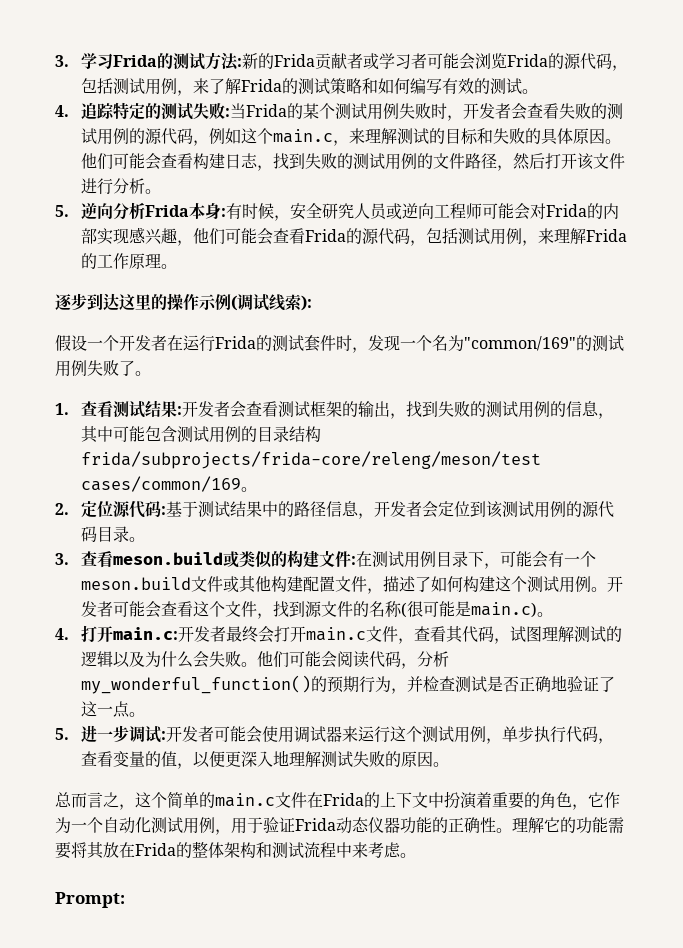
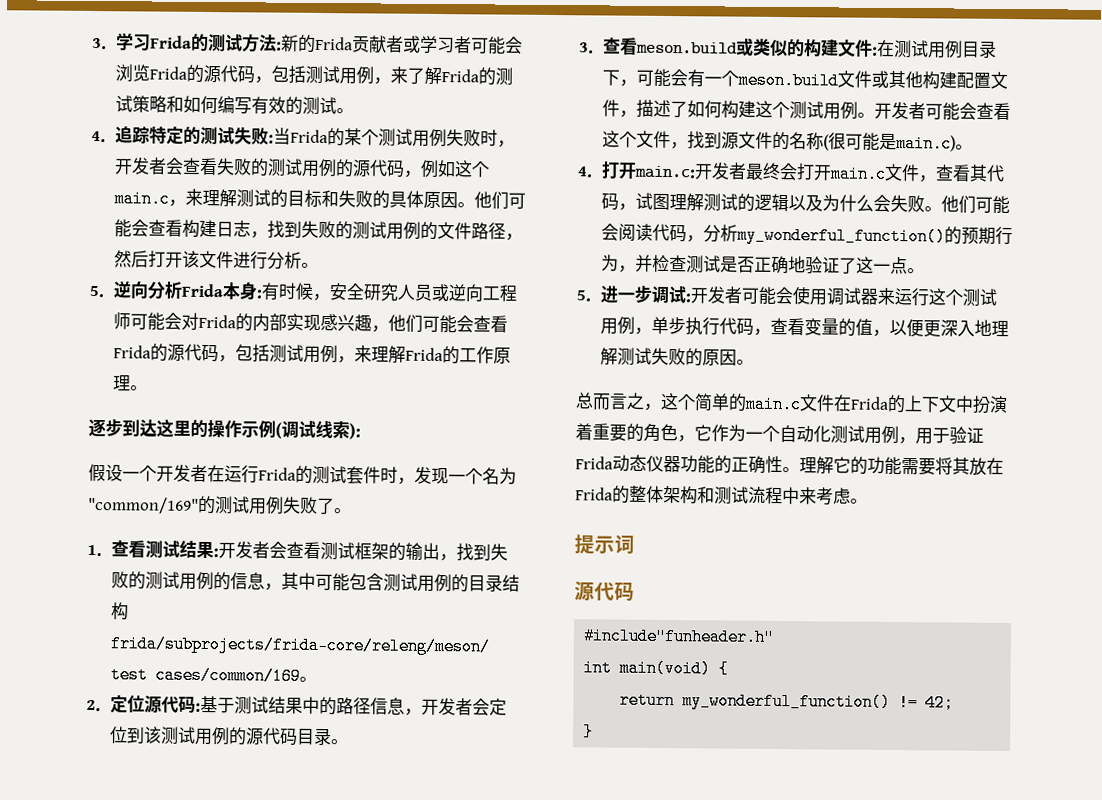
[55,892,125,908] Prompt: -> [574,534,635,555] [574,581,635,602] [583,627,776,646] [583,659,730,678] [619,691,955,712] [583,723,595,741] 提示词 // 源代码 // #include"funheader.h" // int main(void) { // return my_wonderful_function() != 42; // }

